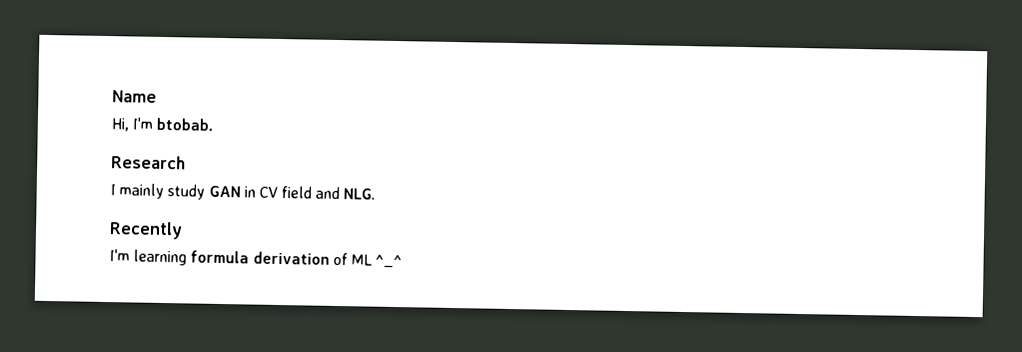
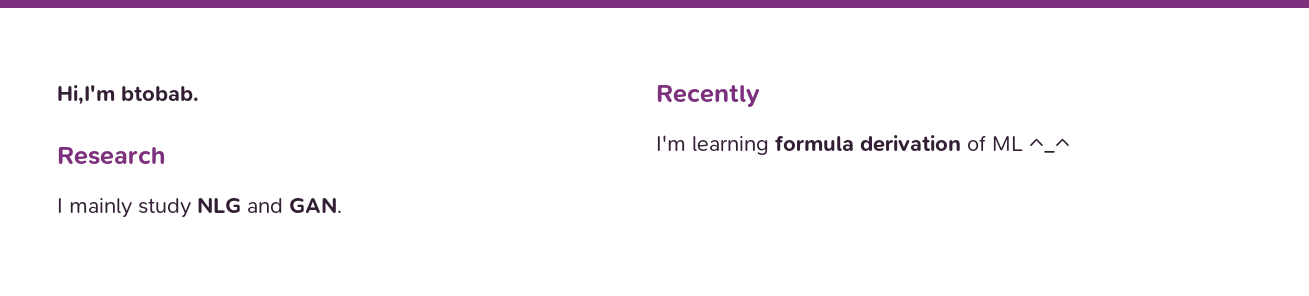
[112,90,157,103] [111,117,154,132] Name // Hi, I'm -> [57,85,115,105] Hi,I'm
[208,185,376,200] GAN in CV field and NLG. -> [197,197,342,213] NLG and GAN.

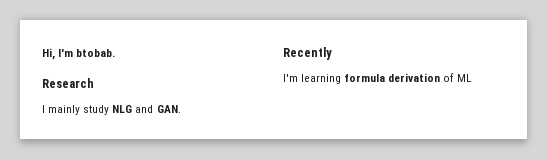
[57,85,115,105] Hi,I'm -> [42,48,74,60] Hi, I'm
[1029,138,1070,153] ^_^ -> (472, 78) none

